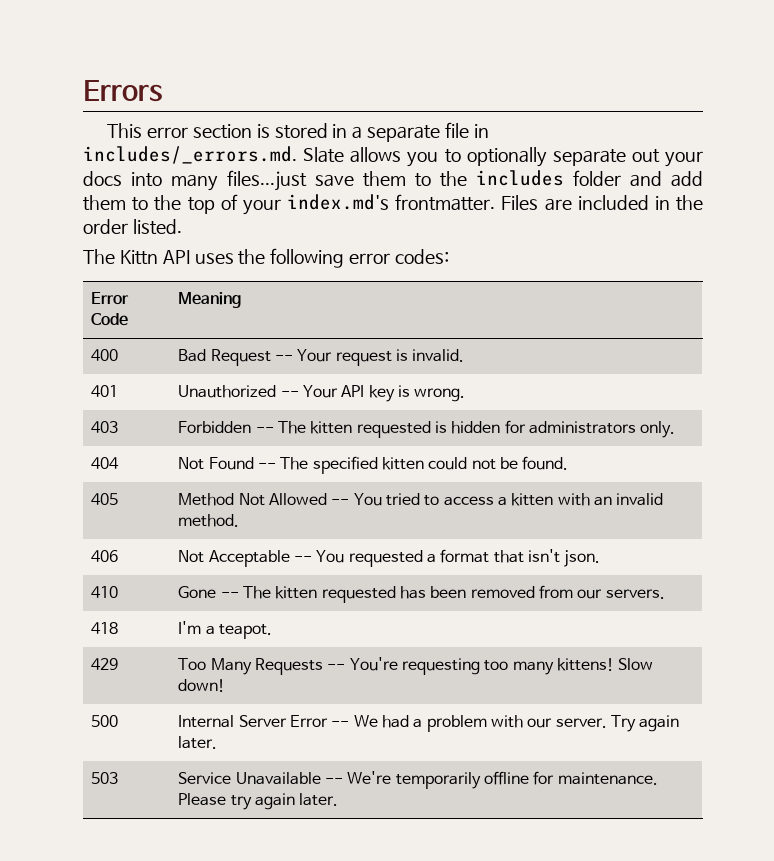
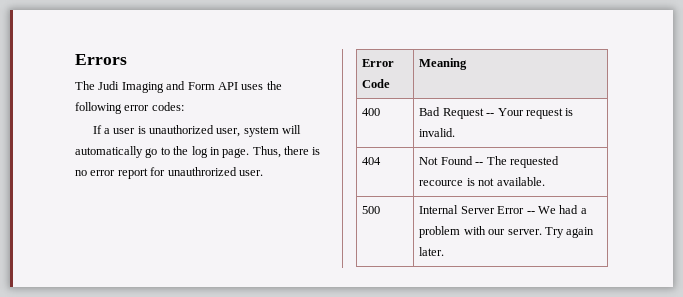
[107,122,489,142] [83,146,703,167] [83,170,703,191] [83,194,703,215] [83,219,182,235] [83,249,158,265] This error section is stored in a separate file in includes/_errors.md. Slate allows you to optionally separate out your docs into many files...just save them to the includes folder and add them to the top of your index.md's frontmatter. Files are included in the order listed. // The Kittn -> [75,81,215,93] The Judi Imaging and Form
(450, 256) none -> [92,125,302,137] [75,146,321,158] [75,167,263,179] // If a user is unauthorized user, system will automatically go to the log in page. Thus, there is no error report for unauthrorized user.
[91,385,119,397] [178,385,466,402] [91,421,119,433] [178,420,676,438] // 401 | Unauthorized -- Your API key is wrong. // 403 | Forbidden -- The kitten requested is hidden for administrators only. -> (456, 132) none
[312,456,569,474] [91,493,119,505] [178,493,664,506] [178,514,240,527] [91,550,119,562] [178,549,601,567] [91,586,119,598] [178,585,665,603] [91,622,119,634] [178,621,273,639] [91,658,119,670] [178,657,654,675] [178,679,226,692] specified kitten could not be found. // 405 | Method Not Allowed -- You tried to access a kitten with an invalid method. // 406 | Not Acceptable -- You requested a format that isn't json. // 410 | Gone -- The kitten requested has been removed from our servers. // 418 | I'm a teapot. // 429 | Too Many Requests -- You're requesting too many kittens! Slow down! -> [509,156,559,168] [419,177,545,186] requested recource is not available.
[91,772,119,784] [178,771,658,789] [178,793,339,810] // 503 | Service Unavailable -- We're temporarily offline for maintenance. Please try again later. -> (445, 251) none

